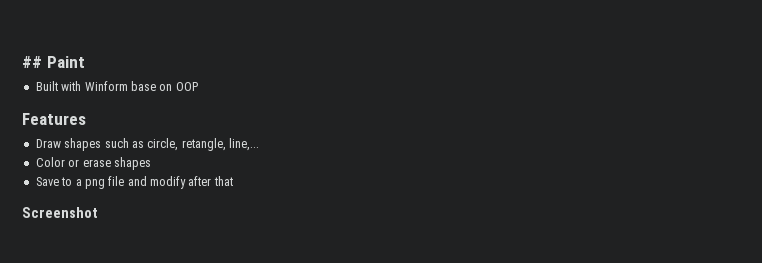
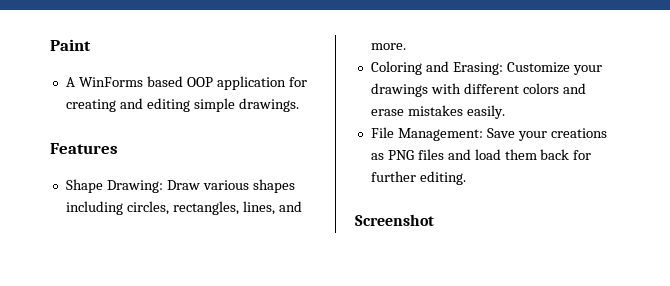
[22,56,42,68] ## -> (50, 45) none
[35,81,198,91] [22,113,86,125] [35,138,259,151] [35,157,151,170] [35,176,233,189] Built with Winform base on OOP // Features // Draw shapes such as circle, retangle, line,... // Color or erase shapes // Save to a png file and modify after that -> [65,76,307,90] [65,98,299,112] [50,143,118,154] [65,179,295,193] [65,201,302,215] [370,43,406,50] [370,61,602,75] [370,83,586,97] [370,105,505,119] [370,127,607,141] [370,149,592,160] [370,171,466,185] A WinForms based OOP application for creating and editing simple drawings. // Features // Shape Drawing: Draw various shapes including circles, rectangles, lines, and more. // Coloring and Erasing: Customize your drawings with different colors and erase mistakes easily. // File Management: Save your creations as PNG files and load them back for further editing.

